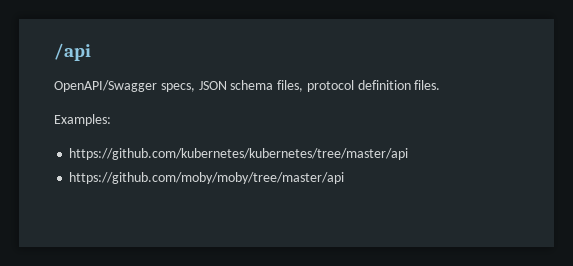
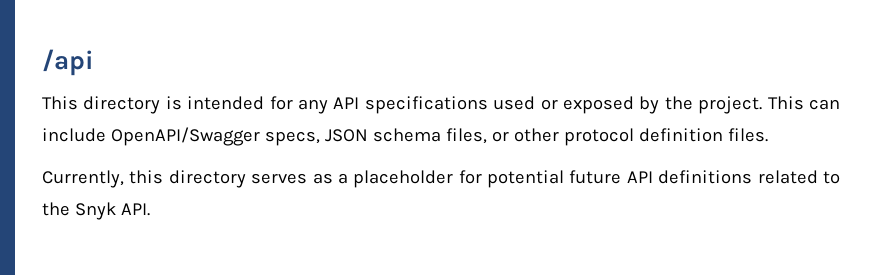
(91, 52) none -> [42,96,840,114] [42,128,106,142] This directory is intended for any API specifications used or exposed by the project. This can include
(304, 86) none -> [491,128,559,142] or other
[54,114,111,126] [69,148,409,160] [69,172,345,184] Examples: // https://github.com/kubernetes/kubernetes/tree/master/api // https://github.com/moby/moby/tree/master/api -> [42,170,840,188] [42,202,150,220] Currently, this directory serves as a placeholder for potential future API definitions related to the Snyk API.

